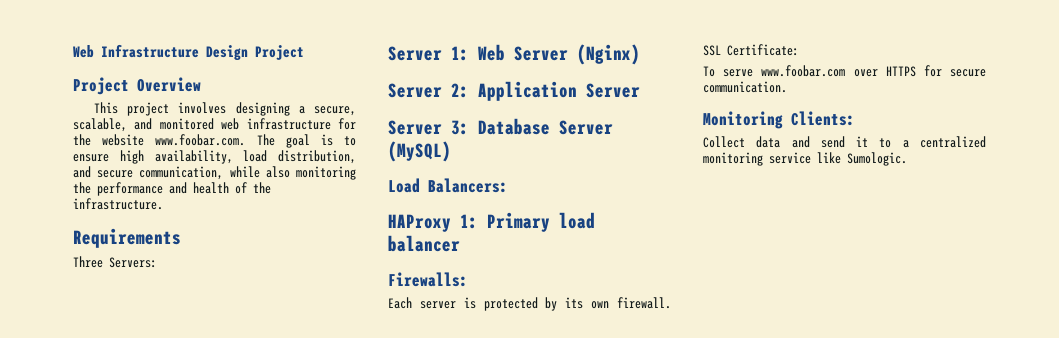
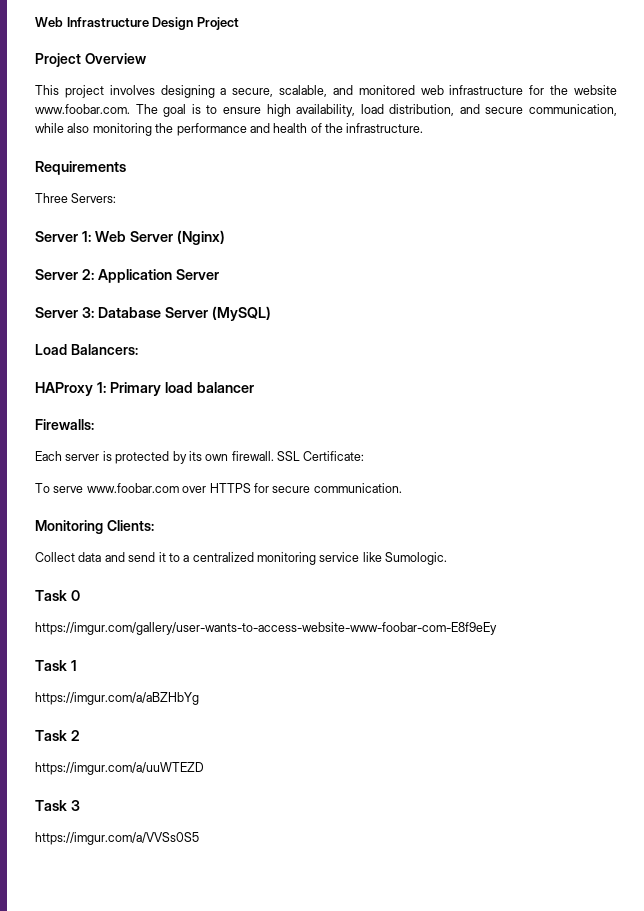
(907, 159) none -> [35,590,80,601] [35,622,497,635] [35,660,77,671] [35,692,199,705] [35,730,80,741] [35,762,204,775] [35,800,80,811] [35,832,199,845] // Task 0 // https://imgur.com/gallery/user-wants-to-access-website-www-foobar-com-E8f9eEy // Task 1 // https://imgur.com/a/aBZHbYg // Task 2 // https://imgur.com/a/uuWTEZD // Task 3 // https://imgur.com/a/VVSs0S5

